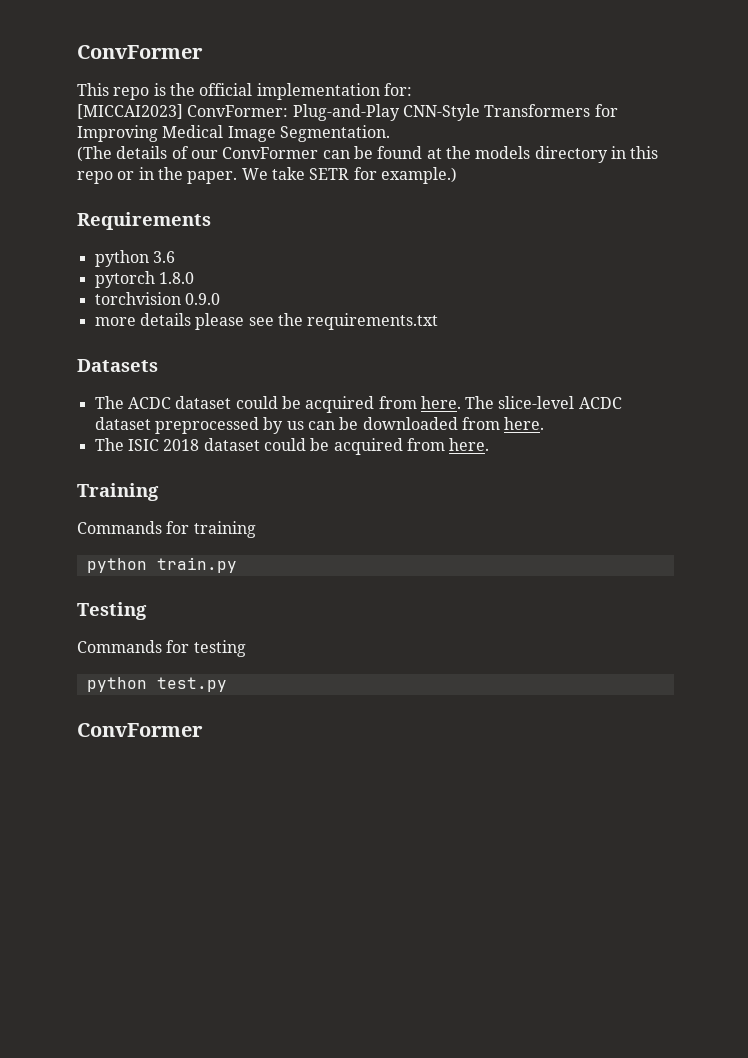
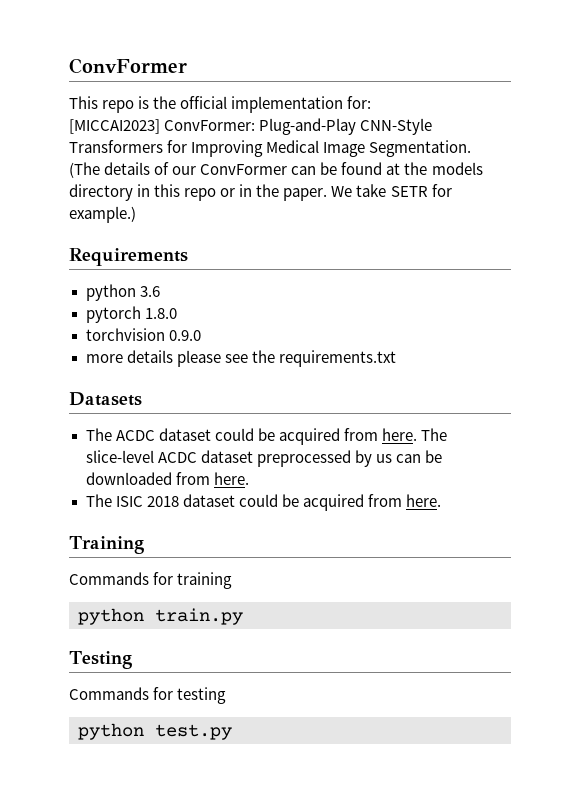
[77,723,203,737] // ConvFormer -> (232, 732) none

